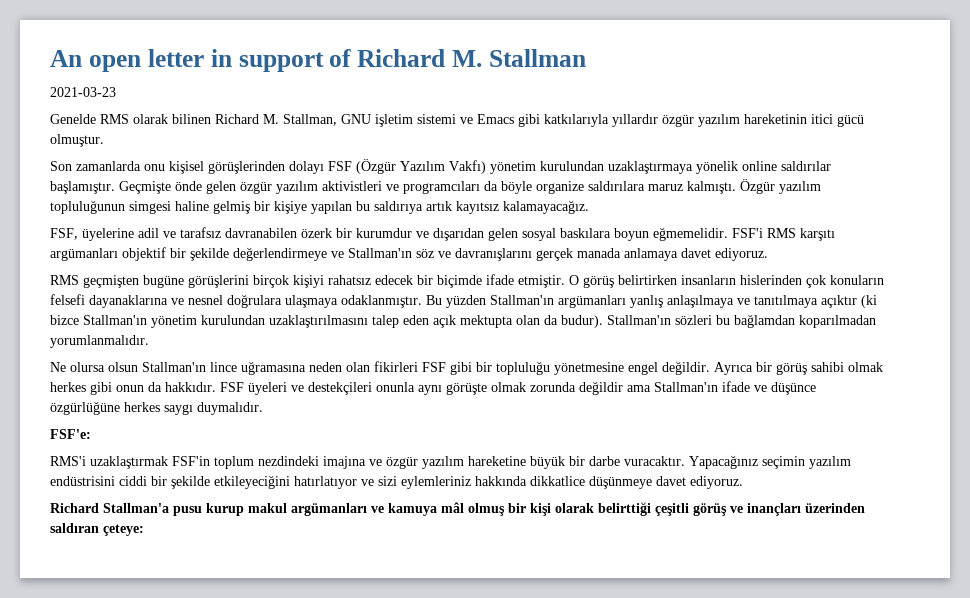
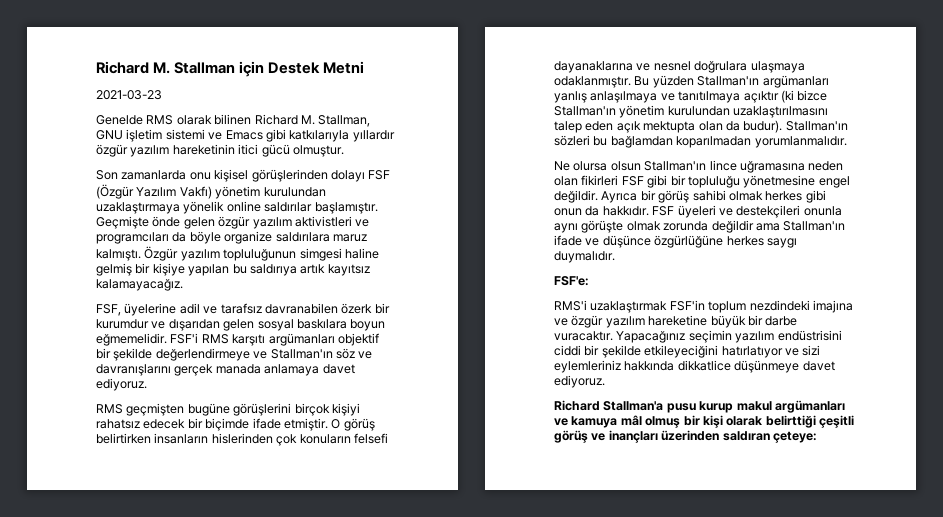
[50,49,352,72] An open letter in support of -> (96, 67) none
(587, 58) none -> [239,61,365,77] için Destek Metni

